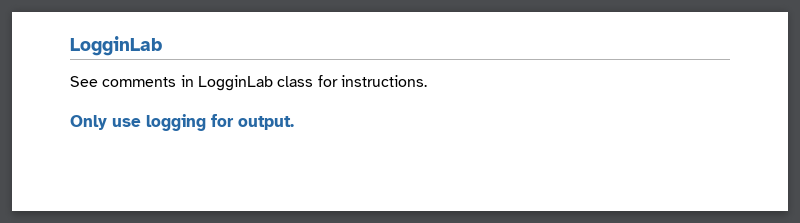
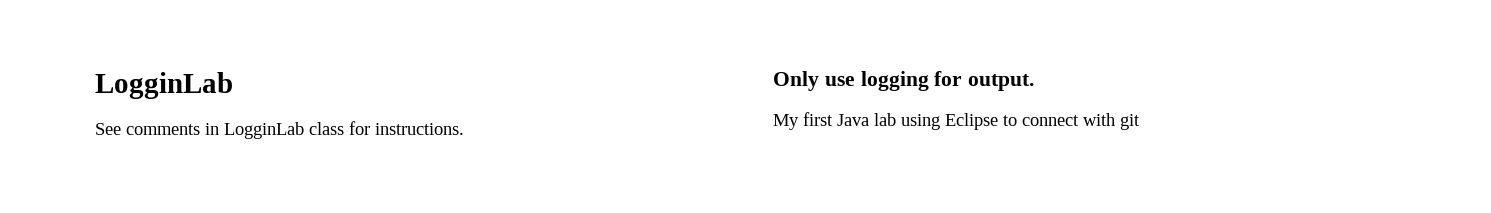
(294, 123) none -> [773,112,1140,130] // My first Java lab using Eclipse to connect with git

